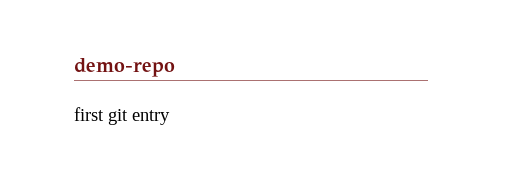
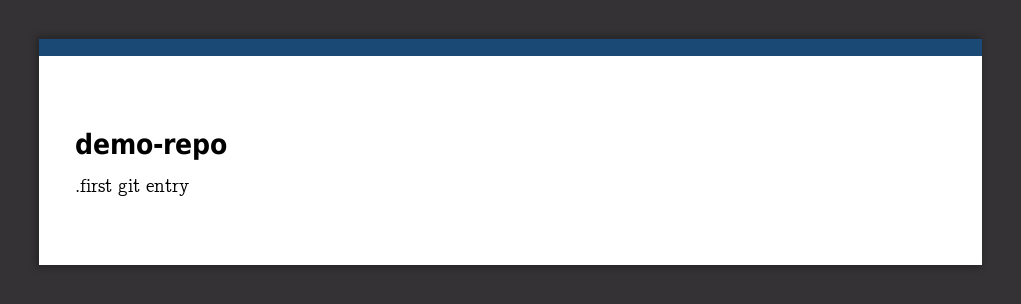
[74,107,104,121] first -> [75,179,112,192] .first

